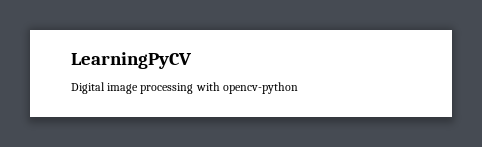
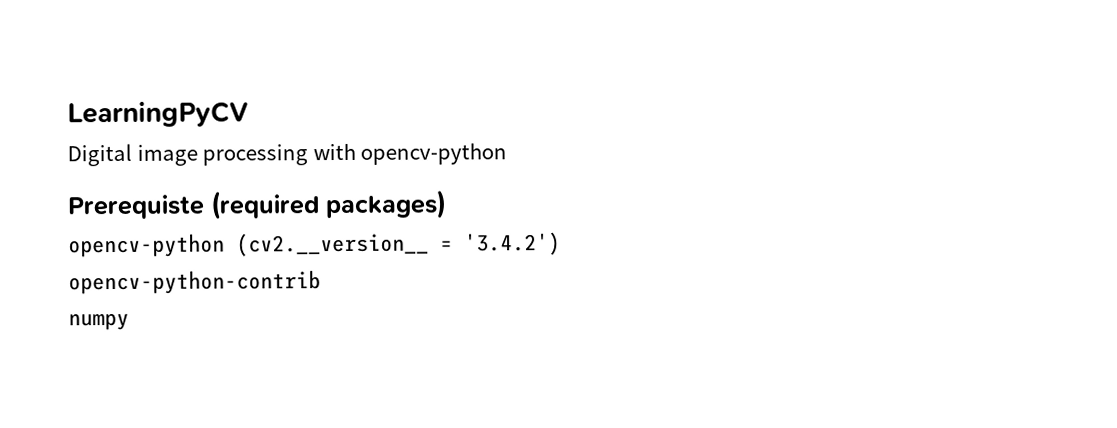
(298, 88) none -> [67,189,447,220] [68,231,561,258] [68,270,321,295] [68,312,129,331] // Prerequiste (required packages) // opencv-python (cv2.__version__ = '3.4.2') // opencv-python-contrib // numpy

